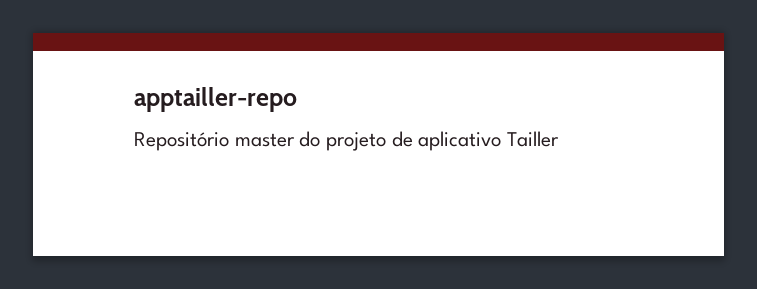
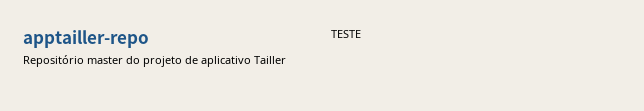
(560, 139) none -> [331,30,361,38] TESTE

